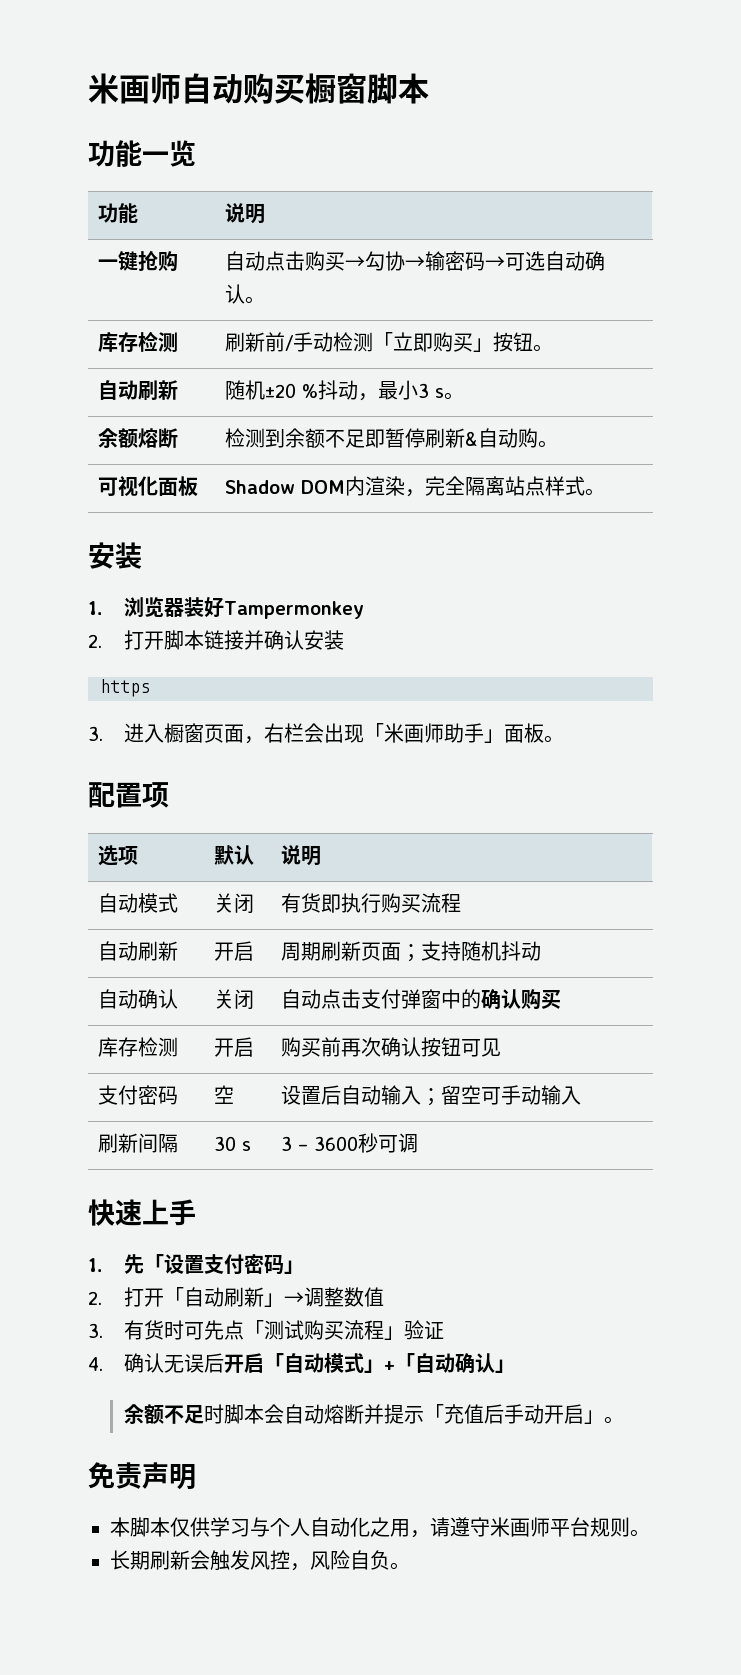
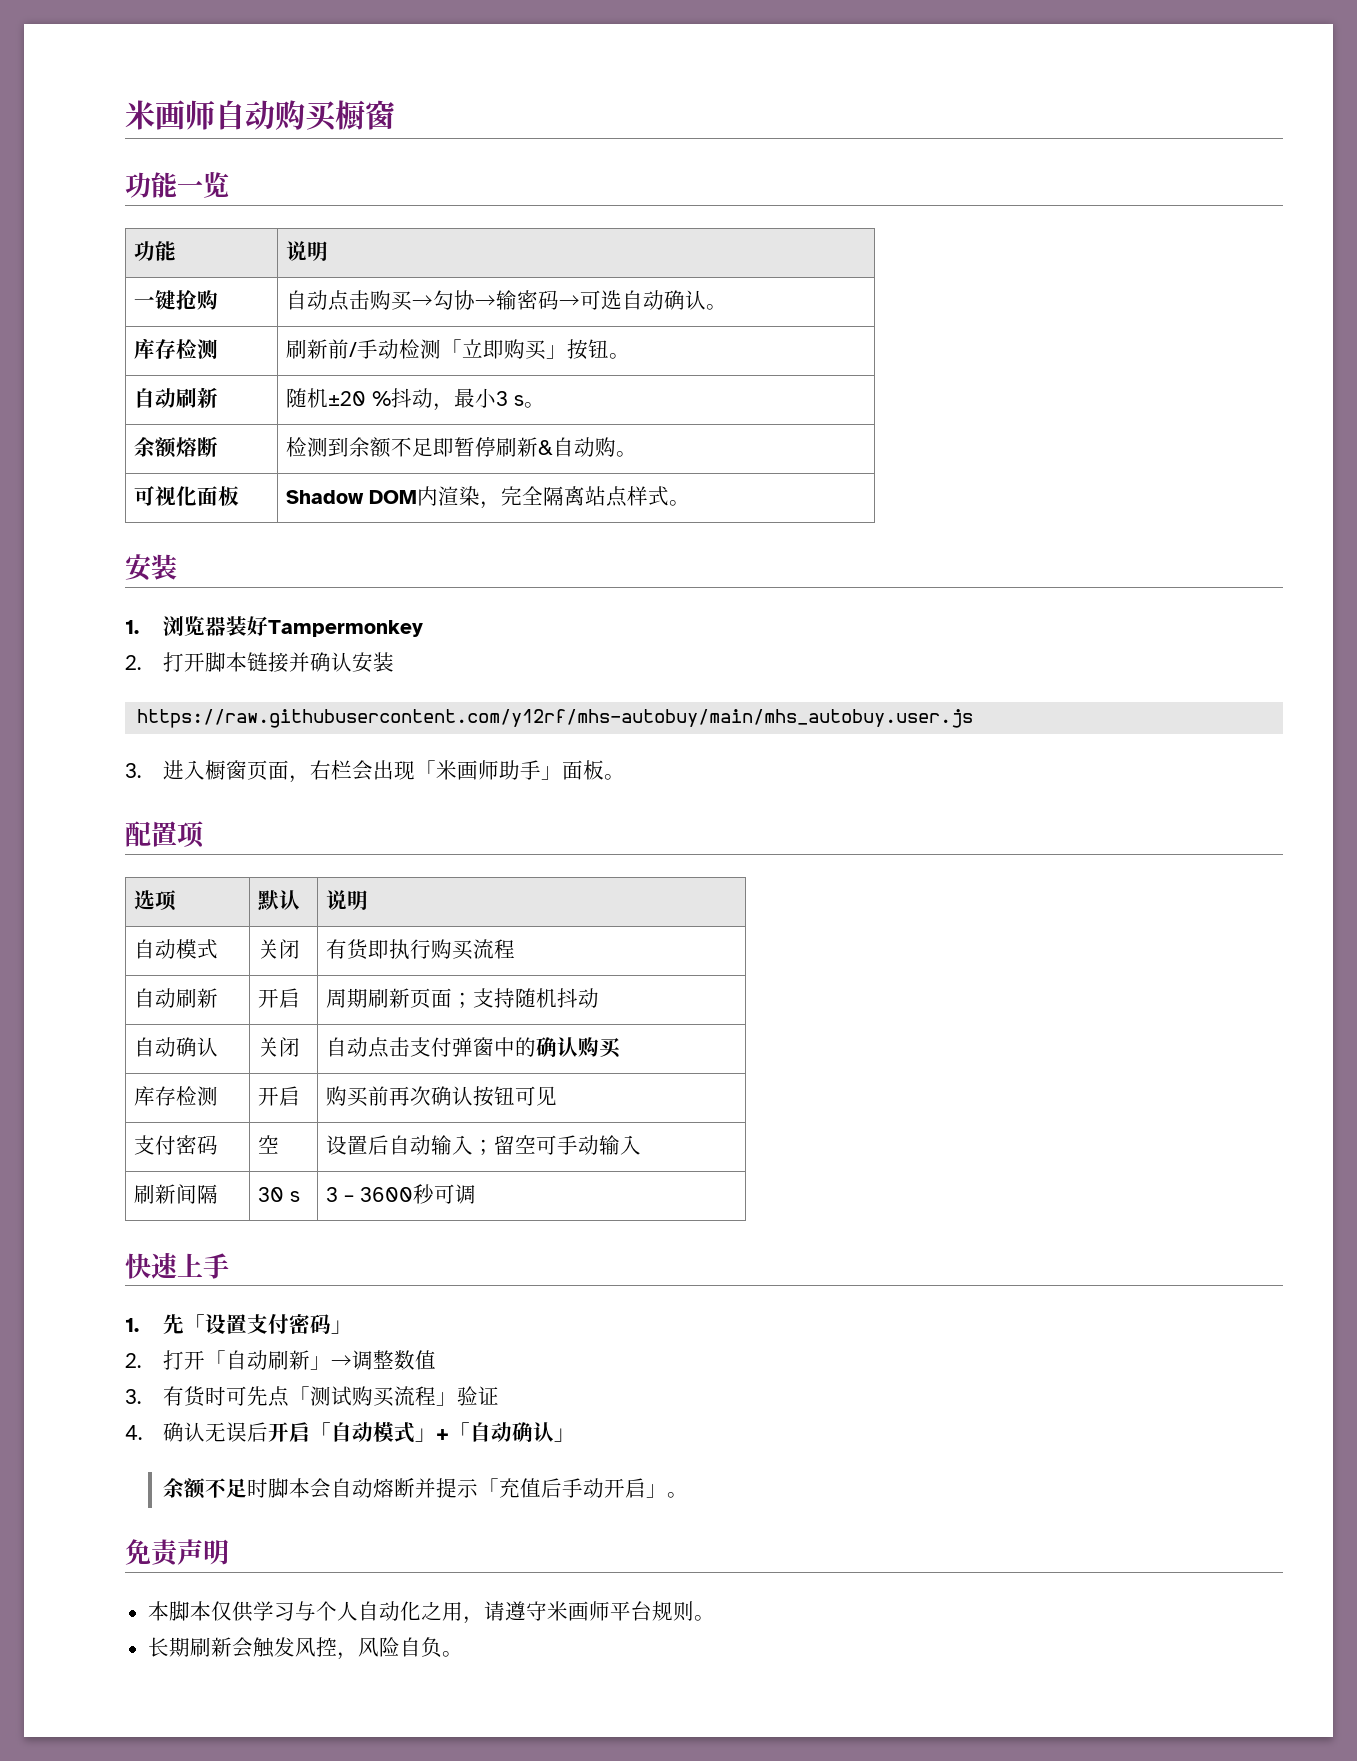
[367,73,429,104] 脚本 -> (395, 115) none
[100,679,150,697] https -> [137,709,974,728] https://raw.githubusercontent.com/y12rf/mhs-autobuy/main/mhs_autobuy.user.js

